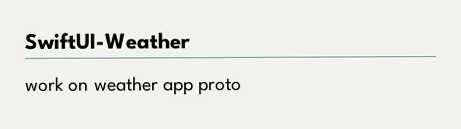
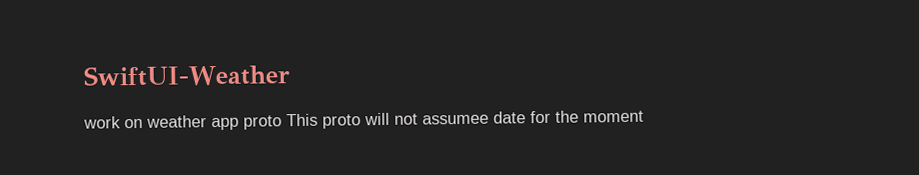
(243, 86) none -> [286,110,644,129] This proto will not assumee date for the moment

